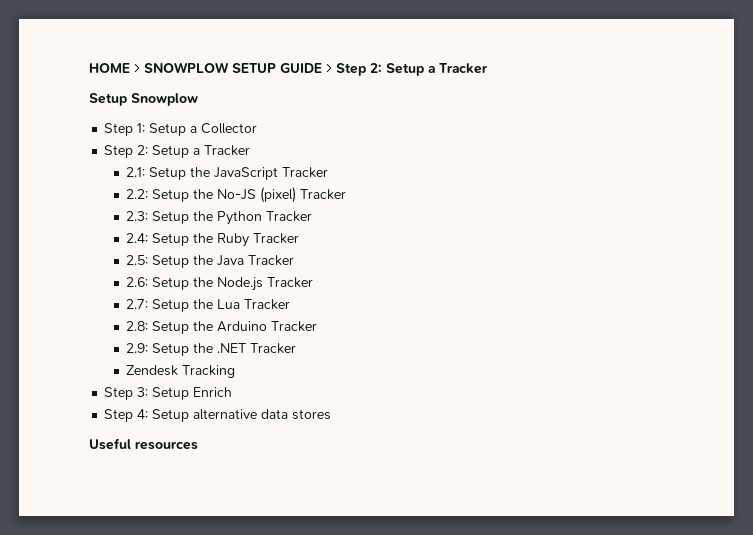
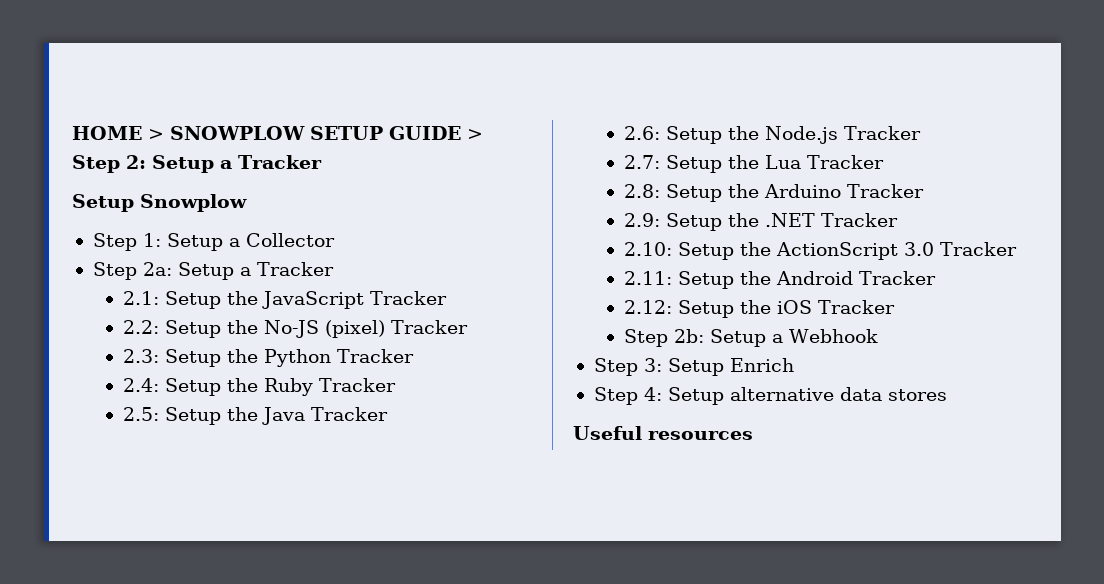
[137,145,149,155] 2: -> [142,262,172,276] 2a:
[126,365,236,378] Zendesk Tracking -> [623,242,1017,260] [623,271,936,289] [623,300,895,318] [623,329,878,347] 2.10: Setup the ActionScript 3.0 Tracker // 2.11: Setup the Android Tracker // 2.12: Setup the iOS Tracker // Step 2b: Setup a Webhook

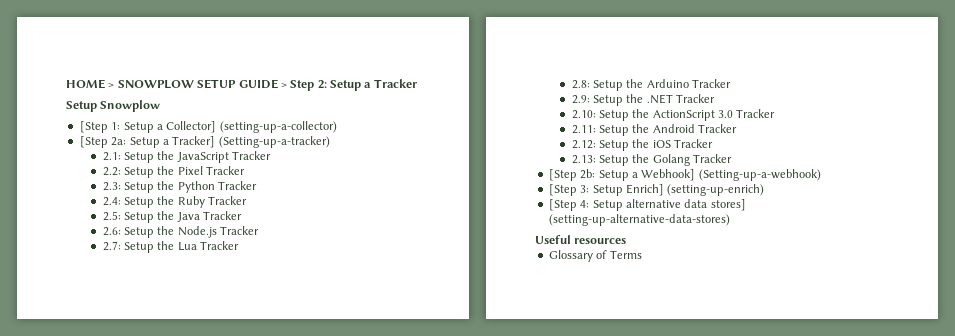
[92,233,137,251] Step -> [79,121,108,133] [Step
[245,233,335,247] [92,262,137,280] Collector // Step -> [166,121,337,133] [79,136,108,148] Collector] (setting-up-a-collector) // [Step
[256,262,334,276] Tracker -> [172,136,330,148] Tracker] (Setting-up-a-tracker)
[263,320,385,338] No-JS (pixel) -> [177,166,203,175] Pixel
[623,329,878,347] [593,358,794,376] [593,387,638,405] Step 2b: Setup a Webhook // Step 3: Setup Enrich // Step -> [571,154,733,166] [548,169,821,181] [548,184,765,196] [548,199,577,211] 2.13: Setup the Golang Tracker // [Step 2b: Setup a Webhook] (Setting-up-a-webhook) // [Step 3: Setup Enrich] (setting-up-enrich) // [Step
[887,389,947,401] stores -> [710,199,746,211] [548,214,730,226] stores] (setting-up-alternative-data-stores)
(753, 435) none -> [548,250,642,262] // Glossary of Terms

